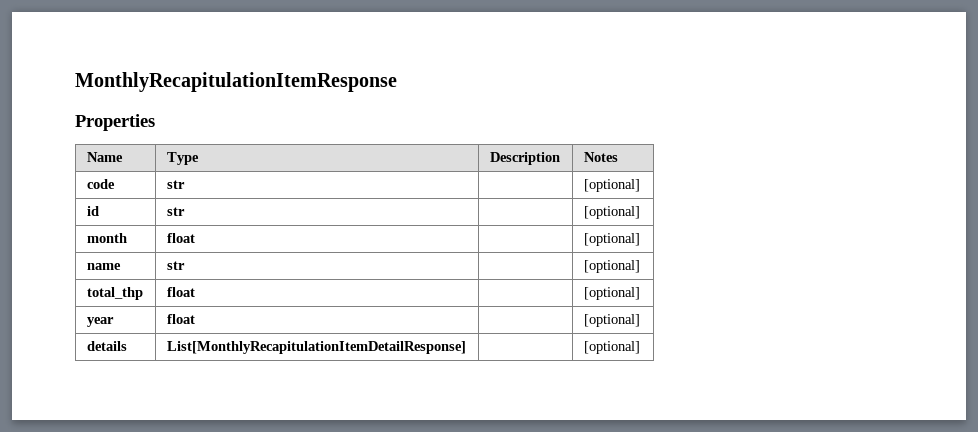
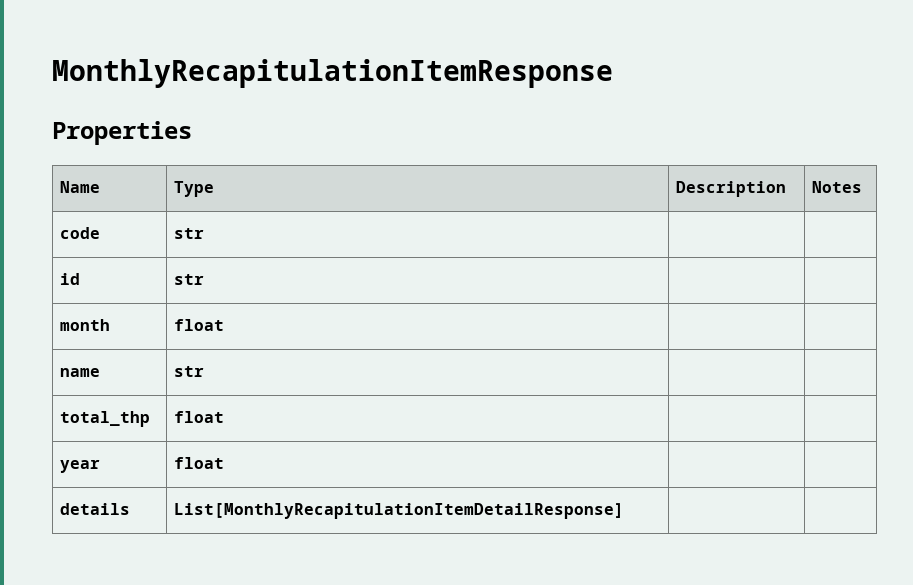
[583,179,640,192] [optional] -> (204, 233) none
[583,206,640,219] [optional] -> (204, 279) none
[583,233,640,246] [optional] -> (224, 325) none
[583,260,640,273] [optional] -> (204, 371) none
[583,287,640,300] [optional] -> (224, 417) none
[583,314,640,327] [optional] -> (224, 463) none
[583,341,640,354] [optional] -> (624, 511) none

